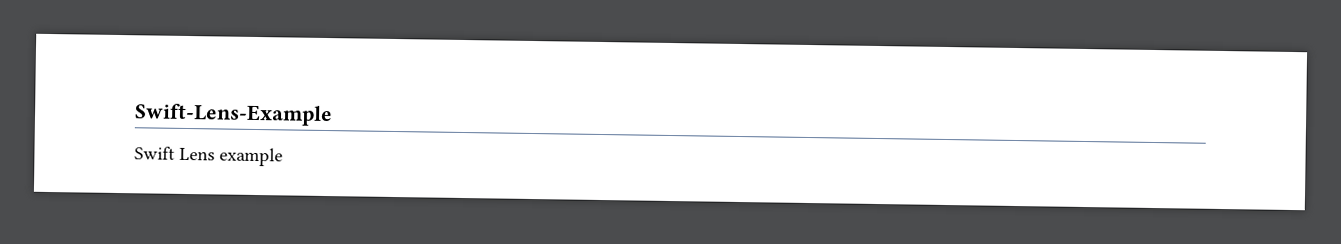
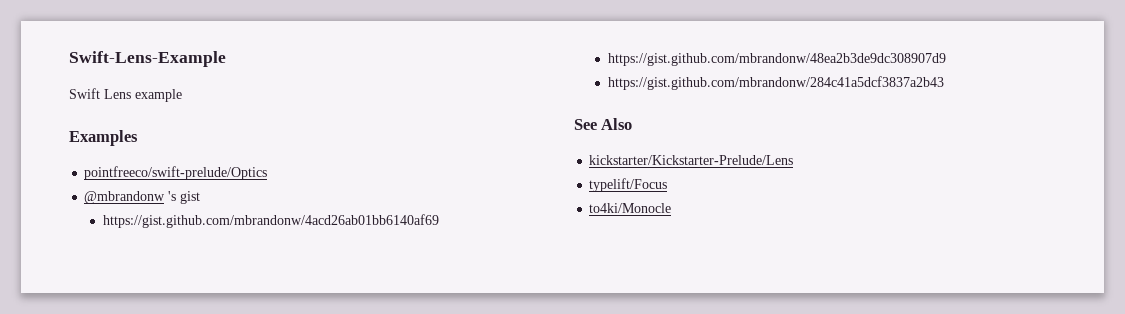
(283, 157) none -> [69,130,138,146] [84,166,268,180] [84,191,201,204] [103,214,440,228] [608,53,947,66] [608,76,945,90] [574,118,633,130] [589,155,794,165] [589,178,668,192] [589,203,672,213] // Examples // pointfreeco/swift-prelude/Optics // @mbrandonw 's gist // https://gist.github.com/mbrandonw/4acd26ab01bb6140af69 // https://gist.github.com/mbrandonw/48ea2b3de9dc308907d9 // https://gist.github.com/mbrandonw/284c41a5dcf3837a2b43 // See Also // kickstarter/Kickstarter-Prelude/Lens // typelift/Focus // to4ki/Monocle

